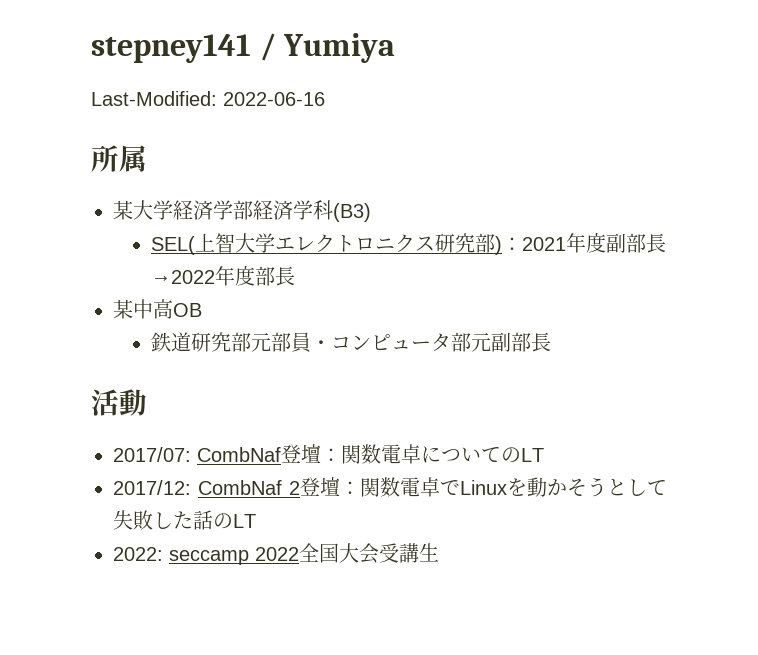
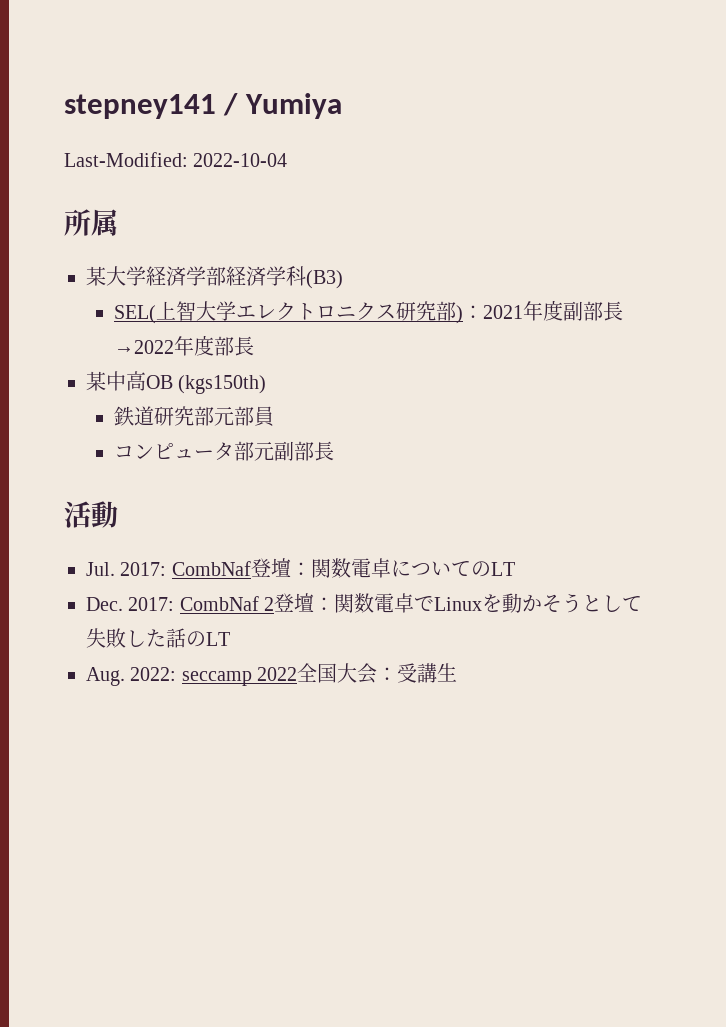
[223,92,325,106] 2022-06-16 -> [193,153,288,167] 2022-10-04
(202, 310) none -> [178,375,267,394] (kgs150th)
[310,340,331,350] ・ -> (274, 416) //
[113,447,191,462] 2017/07: -> [86,562,167,576] Jul. 2017:
[113,480,191,495] 2017/12: -> [86,597,175,611] Dec. 2017:
(256, 521) none -> [86,667,125,686] Aug.
(379, 553) none -> [377,667,398,681] ：

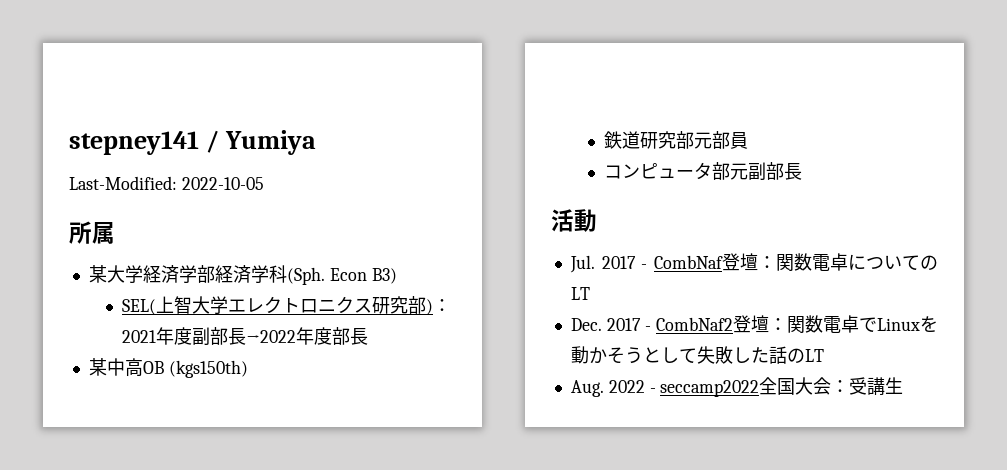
[193,153,288,167] 2022-10-04 -> [181,177,264,190] 2022-10-05
[306,270,343,289] (B3) -> [286,267,397,285] (Sph. Econ B3)
[120,562,167,576] 2017: -> [601,256,648,269] 2017 -
[128,596,275,611] 2017: CombNaf 2 -> [606,317,733,331] 2017 - CombNaf2
[130,667,298,686] 2022: seccamp 2022 -> [608,380,760,397] 2022 - seccamp2022

